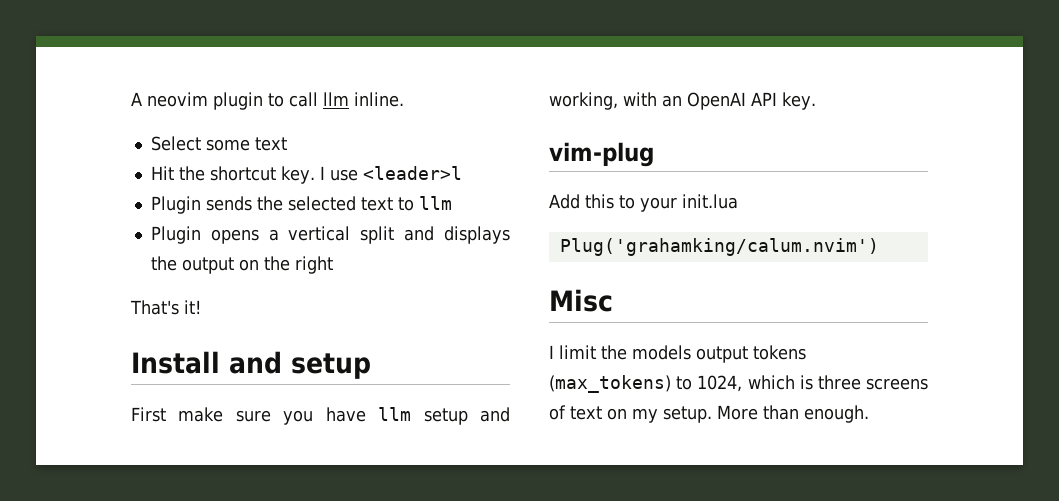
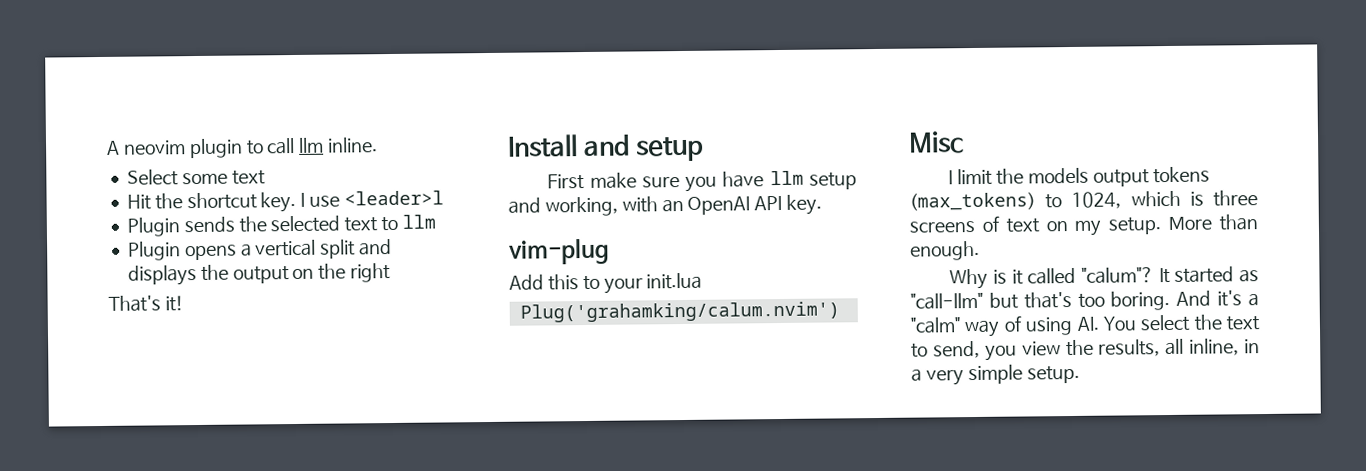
(869, 414) none -> [949,266,1260,290] [910,290,1259,311] [910,314,1261,338] [911,338,1260,361] [911,364,1080,386] // Why is it called "calum"? It started as "call-llm" but that's too boring. And it's a "calm" way of using AI. You select the text to send, you view the results, all inline, in a very simple setup.

